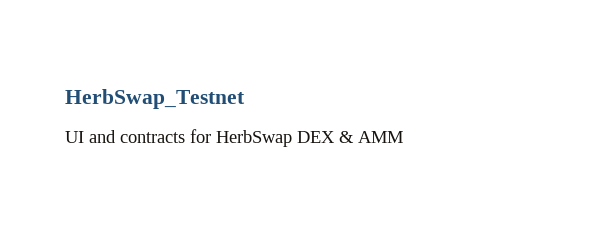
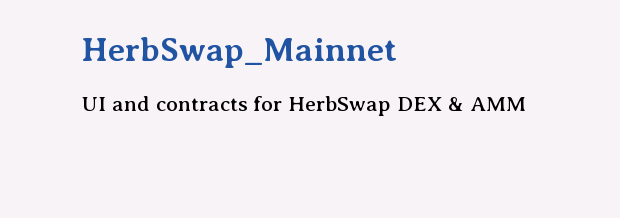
[65,89,245,109] HerbSwap_Testnet -> [82,37,397,68] HerbSwap_Mainnet

